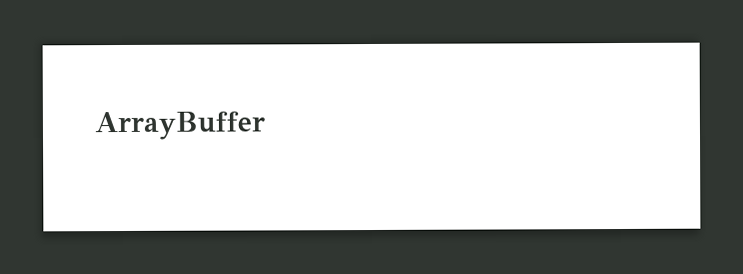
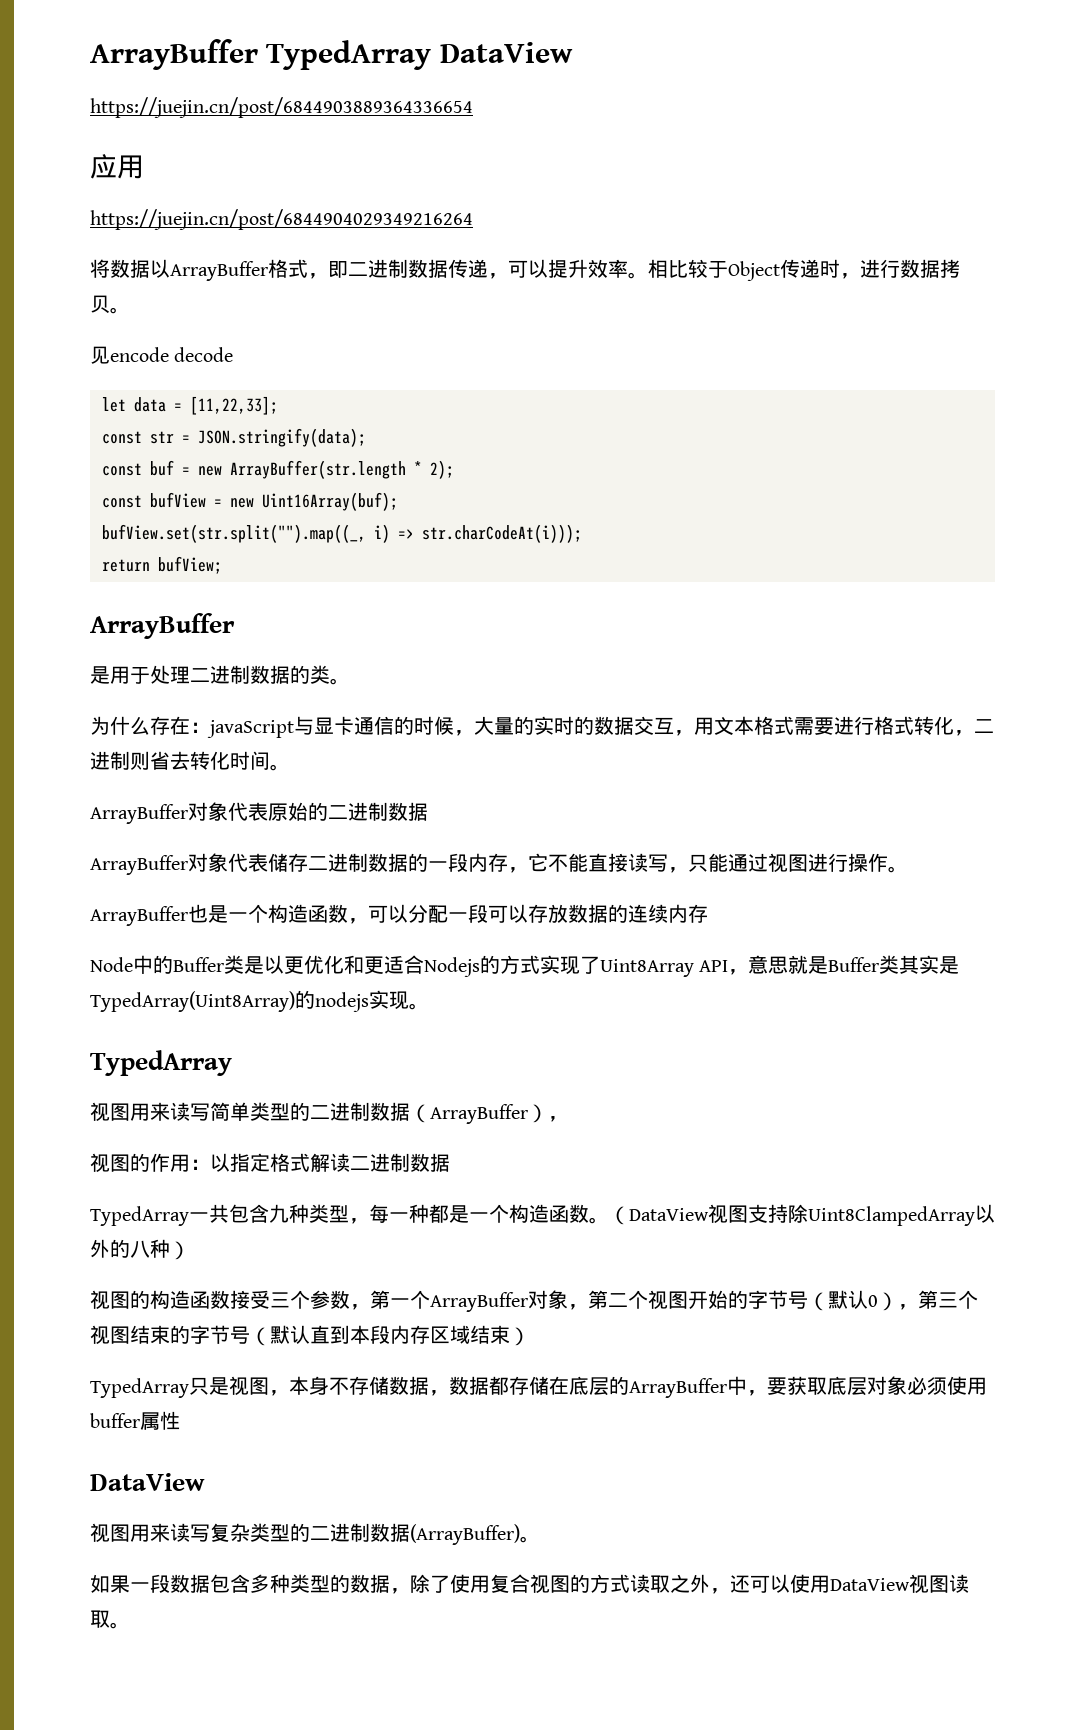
[94,111,266,141] ArrayBuffer -> [90,39,573,70] [90,97,473,118] [90,154,144,179] [90,209,473,230] [90,259,960,281] [90,295,130,314] [90,346,234,364] [102,396,278,415] [102,428,366,447] [102,460,454,479] [102,492,398,511] [102,524,582,543] [102,556,222,574] [90,613,235,639] [90,665,350,685] [90,716,994,738] [90,751,290,771] [90,802,428,824] [90,853,908,875] [90,904,708,926] [90,955,960,977] [90,990,429,1012] [90,1050,232,1076] [90,1102,568,1124] [90,1153,450,1173] [90,1204,995,1226] [90,1239,190,1260] [90,1290,978,1312] [90,1325,530,1346] [90,1376,987,1398] [90,1411,180,1430] [90,1473,205,1491] [90,1523,540,1545] [90,1574,969,1594] [90,1610,130,1629] ArrayBuffer TypedArray DataView // https://juejin.cn/post/6844903889364336654 // 应用 // https://juejin.cn/post/6844904029349216264 // 将数据以ArrayBuffer格式，即二进制数据传递，可以提升效率。相比较于Object传递时，进行数据拷贝。 // 见encode decode // let data = [11,22,33]; // const str = JSON.stringify(data); // const buf = new ArrayBuffer(str.length * 2); // const bufView = new Uint16Array(buf); // bufView.set(str.split("").map((_, i) => str.charCodeAt(i))); // return bufView; // ArrayBuffer // 是用于处理二进制数据的类。 // 为什么存在：javaScript与显卡通信的时候，大量的实时的数据交互，用文本格式需要进行格式转化，二进制则省去转化时间。 // ArrayBuffer对象代表原始的二进制数据 // ArrayBuffer对象代表储存二进制数据的一段内存，它不能直接读写，只能通过视图进行操作。 // ArrayBuffer也是一个构造函数，可以分配一段可以存放数据的连续内存 // Node中的Buffer类是以更优化和更适合Nodejs的方式实现了Uint8Array API，意思就是Buffer类其实是TypedArray(Uint8Array)的nodejs实现。 // TypedArray // 视图用来读写简单类型的二进制数据（ArrayBuffer）， // 视图的作用：以指定格式解读二进制数据 // TypedArray一共包含九种类型，每一种都是一个构造函数。（DataView视图支持除Uint8ClampedArray以外的八种） // 视图的构造函数接受三个参数，第一个ArrayBuffer对象，第二个视图开始的字节号（默认0），第三个视图结束的字节号（默认直到本段内存区域结束） // TypedArray只是视图，本身不存储数据，数据都存储在底层的ArrayBuffer中，要获取底层对象必须使用buffer属性 // DataView // 视图用来读写复杂类型的二进制数据(ArrayBuffer)。 // 如果一段数据包含多种类型的数据，除了使用复合视图的方式读取之外，还可以使用DataView视图读取。

